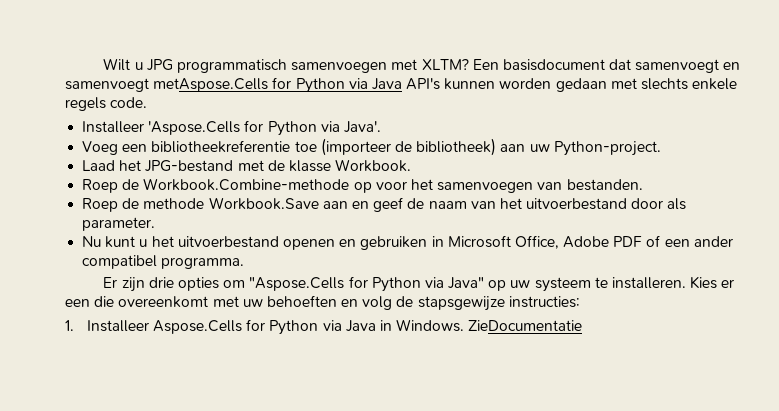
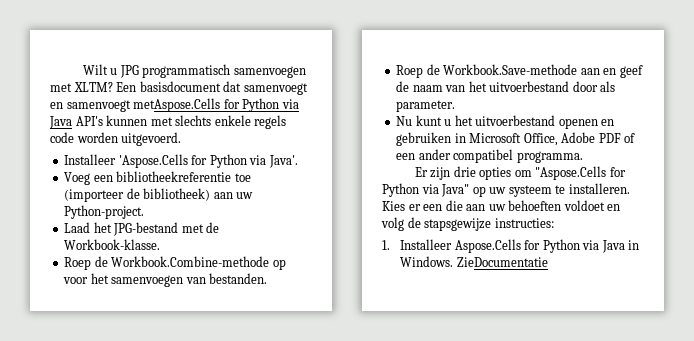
[499,78,607,92] worden gedaan -> (148, 120) none
[110,97,148,108] code. -> [50,132,182,146] code worden uitgevoerd.
[288,159,412,172] klasse Workbook. -> [64,239,161,250] Workbook-klasse.
[143,197,319,210] methode Workbook.Save -> [443,64,578,75] Workbook.Save-methode
[118,296,239,308] overeenkomt met -> [466,204,486,211] aan
(337, 301) none -> [563,200,605,211] voldoet

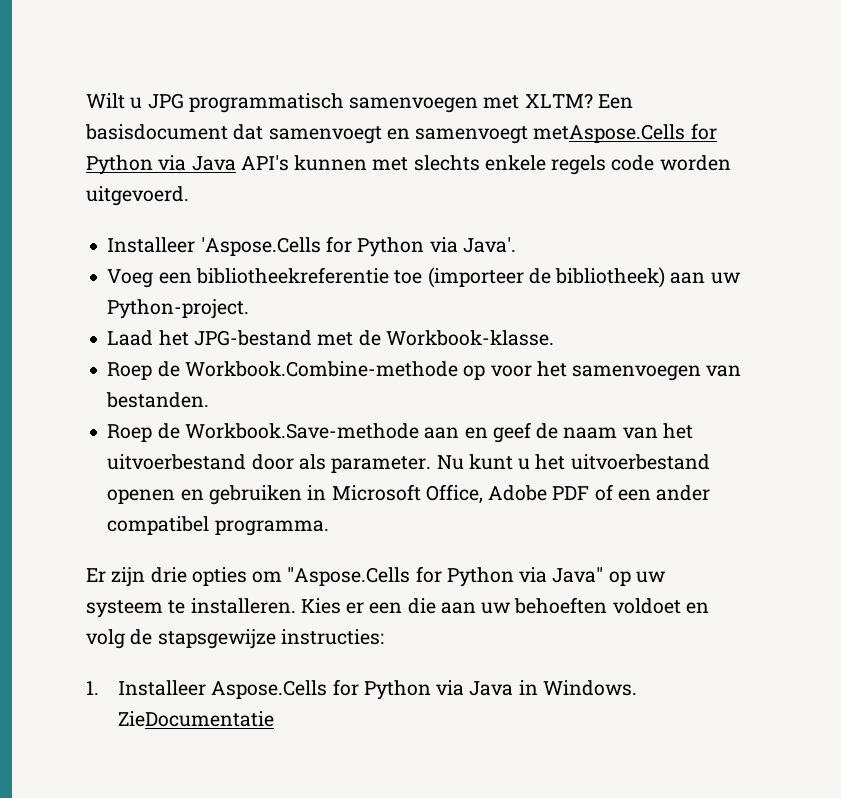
(456, 106) // -> (432, 464) none

